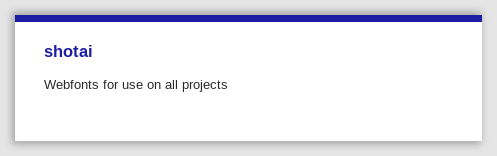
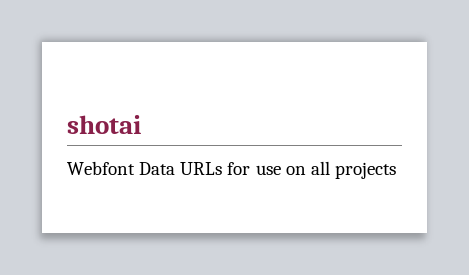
[44,80,99,89] Webfonts -> [67,161,223,175] Webfont Data URLs

